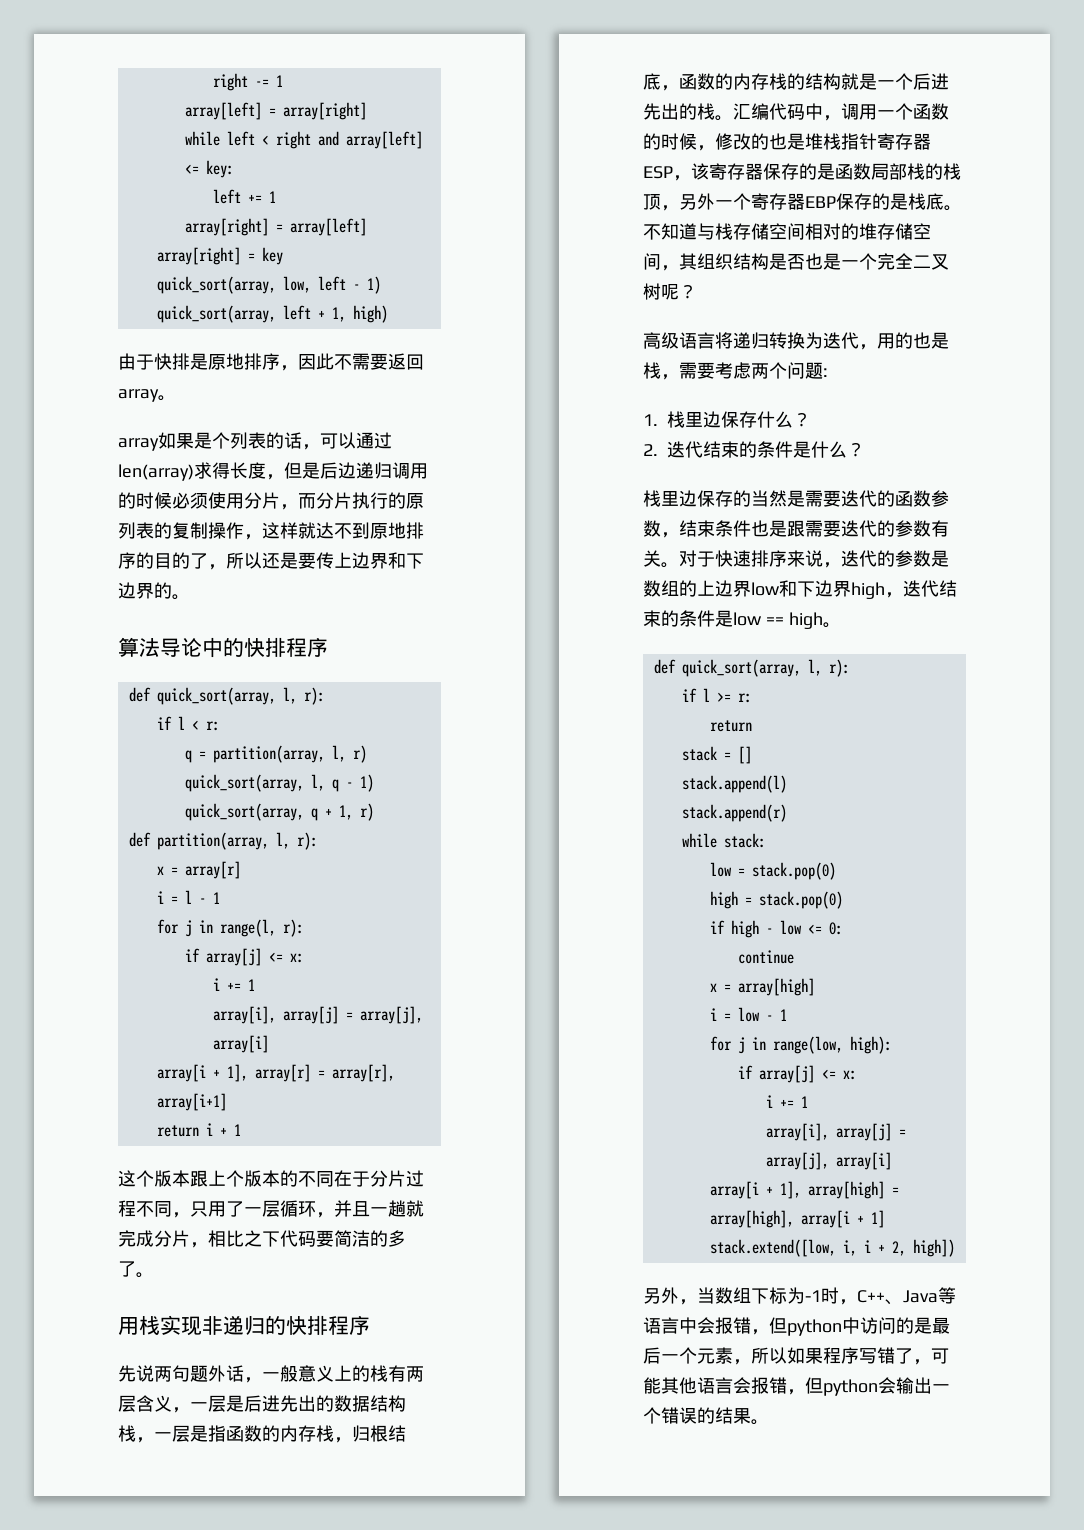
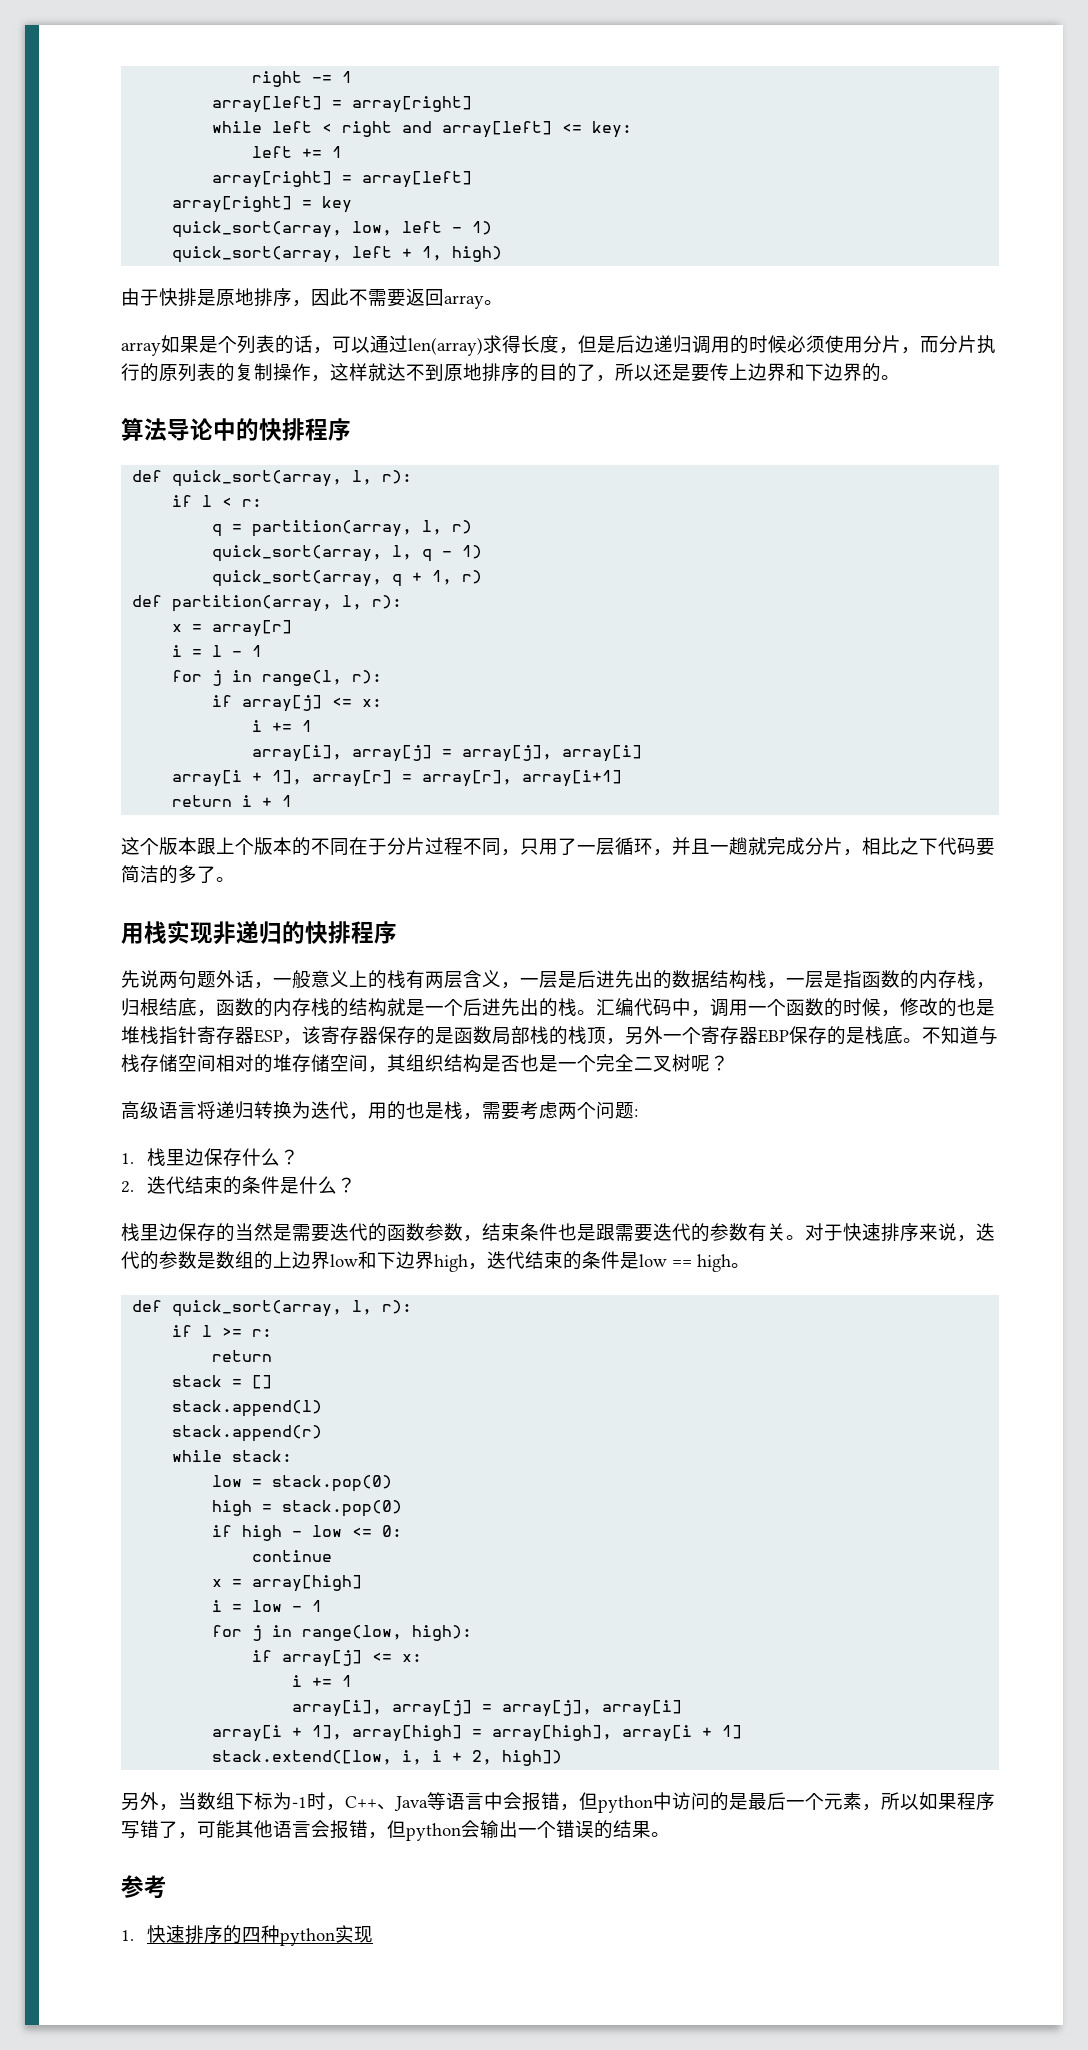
(769, 1422) none -> [121,1875,167,1899] [121,1925,373,1946] // 参考 // 1.快速排序的四种python实现

